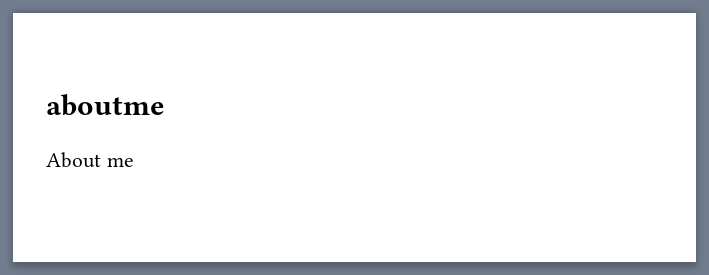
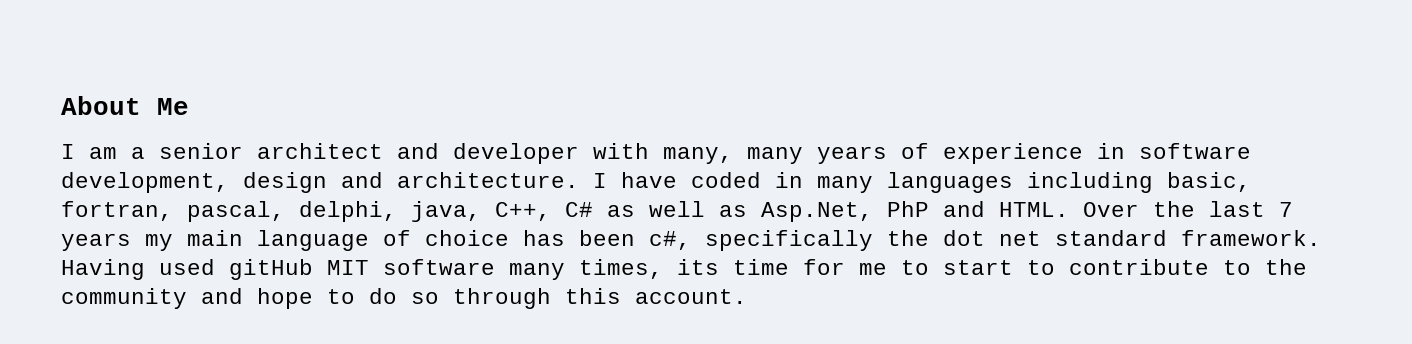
[46,94,165,116] [46,152,134,168] aboutme // About me -> [61,96,189,115] [61,143,1251,164] [61,172,1251,193] [61,201,1293,222] [61,230,1321,251] [61,259,1307,280] [61,288,747,309] About Me // I am a senior architect and developer with many, many years of experience in software development, design and architecture. I have coded in many languages including basic, fortran, pascal, delphi, java, C++, C# as well as Asp.Net, PhP and HTML. Over the last 7 years my main language of choice has been c#, specifically the dot net standard framework. Having used gitHub MIT software many times, its time for me to start to contribute to the community and hope to do so through this account.

